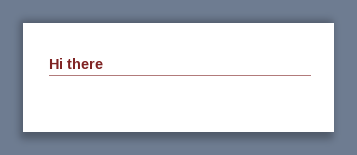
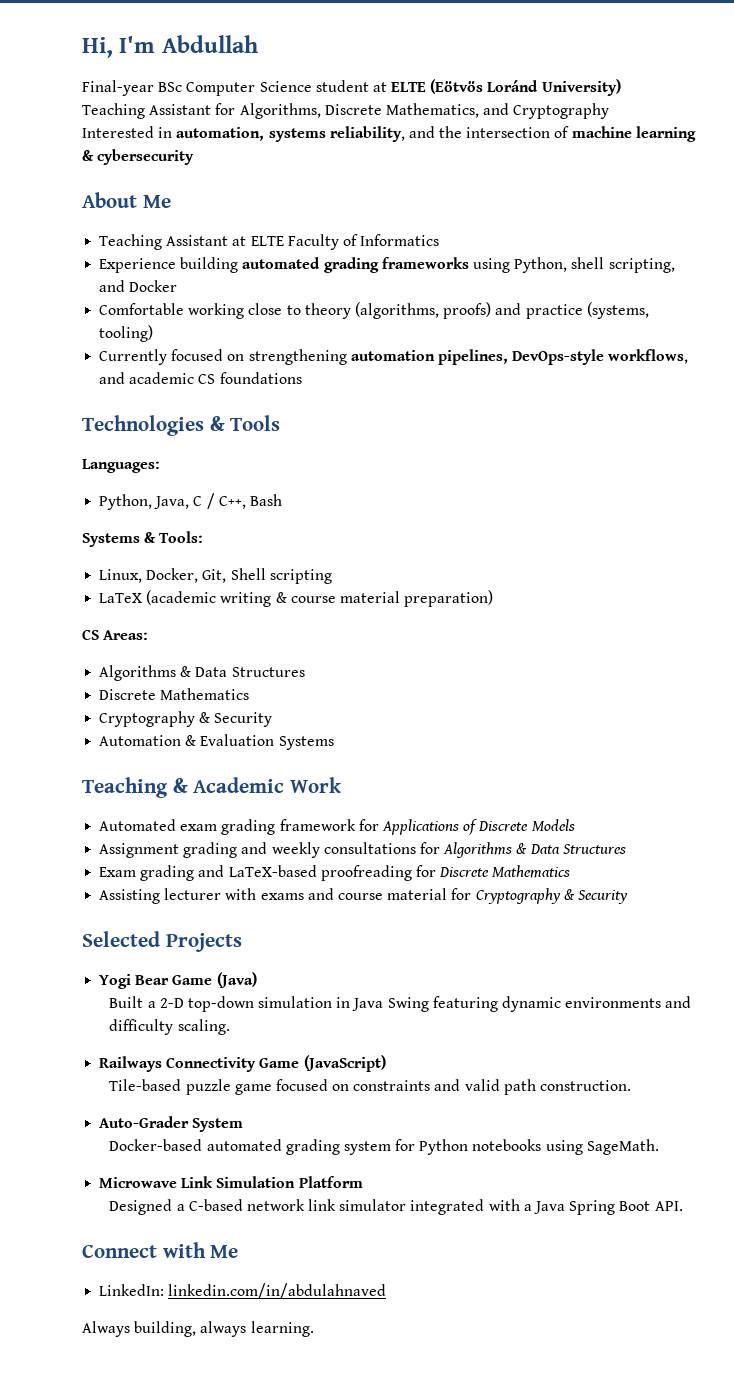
[49,58,103,69] Hi there -> [82,35,258,58] [82,79,621,96] [82,103,610,119] [82,126,696,142] [82,149,195,165] [82,192,171,208] [99,234,440,250] [99,257,675,273] [99,280,178,292] [99,302,649,319] [99,325,154,342] [99,349,689,365] [99,372,302,384] [82,415,281,436] [82,459,160,473] [99,493,282,510] [82,531,204,547] [99,568,332,584] [99,590,494,607] [82,629,149,640] [99,665,305,681] [99,688,250,700] [99,711,273,727] [99,734,334,750] [82,777,343,798] [99,819,575,835] [99,842,626,858] [99,865,571,881] [99,888,628,904] [82,931,242,952] [99,972,257,989] [109,996,692,1012] [109,1019,230,1035] [99,1055,386,1072] [109,1079,632,1095] [99,1116,244,1132] [109,1139,659,1155] [99,1176,363,1188] [109,1199,683,1215] [82,1242,239,1258] [99,1283,387,1299] [82,1321,314,1337] Hi, I'm Abdullah // Final-year BSc Computer Science student at ELTE (Eötvös Loránd University) // Teaching Assistant for Algorithms, Discrete Mathematics, and Cryptography // Interested in automation, systems reliability, and the intersection of machine learning & cybersecurity // About Me // Teaching Assistant at ELTE Faculty of Informatics // Experience building automated grading frameworks using Python, shell scripting, and Docker // Comfortable working close to theory (algorithms, proofs) and practice (systems, tooling) // Currently focused on strengthening automation pipelines, DevOps-style workflows, and academic CS foundations // Technologies & Tools // Languages: // Python, Java, C / C++, Bash // Systems & Tools: // Linux, Docker, Git, Shell scripting // LaTeX (academic writing & course material preparation) // CS Areas: // Algorithms & Data Structures // Discrete Mathematics // Cryptography & Security // Automation & Evaluation Systems // Teaching & Academic Work // Automated exam grading framework for Applications of Discrete Models // Assignment grading and weekly consultations for Algorithms & Data Structures // Exam grading and LaTeX-based proofreading for Discrete Mathematics // Assisting lecturer with exams and course material for Cryptography & Security // Selected Projects // Yogi Bear Game (Java) // Built a 2-D top-down simulation in Java Swing featuring dynamic environments and difficulty scaling. // Railways Connectivity Game (JavaScript) // Tile-based puzzle game focused on constraints and valid path construction. // Auto-Grader System // Docker-based automated grading system for Python notebooks using SageMath. // Microwave Link Simulation Platform // Designed a C-based network link simulator integrated with a Java Spring Boot API. // Connect with Me // LinkedIn: linkedin.com/in/abdulahnaved // Always building, always learning.

